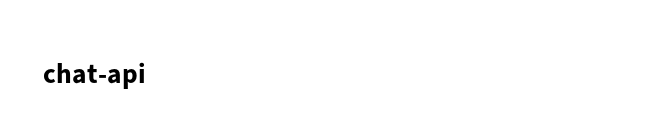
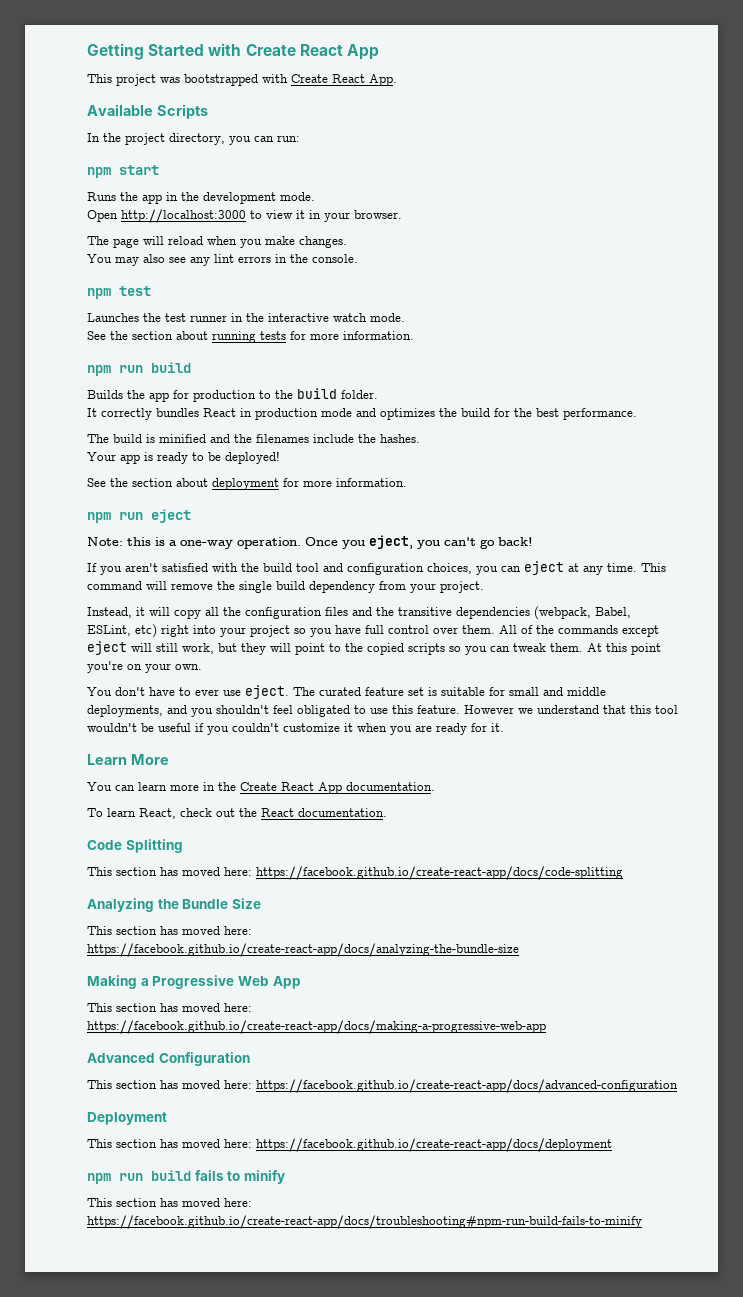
[43,62,146,89] chat-api -> [87,43,379,60] [87,74,397,86] [87,104,208,119] [87,133,300,145] [87,165,159,178] [87,192,315,204] [87,209,402,223] [87,236,347,248] [87,254,358,266] [87,286,151,299] [87,313,405,322] [87,331,414,343] [87,362,191,376] [87,388,378,402] [87,408,637,420] [87,434,420,443] [87,451,280,464] [87,478,407,490] [87,509,191,523] [87,535,533,549] [87,561,666,575] [87,581,484,593] [87,606,631,620] [87,624,659,638] [87,641,661,655] [87,661,202,673] [87,685,606,699] [87,705,678,717] [87,723,504,735] [87,754,169,765] [87,782,435,794] [87,808,387,819] [87,839,183,853] [87,866,623,880] [87,898,261,912] [87,926,252,935] [87,943,519,957] [87,975,301,989] [87,1003,252,1012] [87,1020,546,1034] [87,1052,250,1066] [87,1079,678,1093] [87,1112,167,1125] [87,1138,612,1152] [87,1170,285,1184] [87,1198,252,1207] [87,1215,642,1229] Getting Started with Create React App // This project was bootstrapped with Create React App. // Available Scripts // In the project directory, you can run: // npm start // Runs the app in the development mode. // Open http://localhost:3000 to view it in your browser. // The page will reload when you make changes. // You may also see any lint errors in the console. // npm test // Launches the test runner in the interactive watch mode. // See the section about running tests for more information. // npm run build // Builds the app for production to the build folder. // It correctly bundles React in production mode and optimizes the build for the best performance. // The build is minified and the filenames include the hashes. // Your app is ready to be deployed! // See the section about deployment for more information. // npm run eject // Note: this is a one-way operation. Once you eject, you can't go back! // If you aren't satisfied with the build tool and configuration choices, you can eject at any time. This command will remove the single build dependency from your project. // Instead, it will copy all the configuration files and the transitive dependencies (webpack, Babel, ESLint, etc) right into your project so you have full control over them. All of the commands except eject will still work, but they will point to the copied scripts so you can tweak them. At this point you're on your own. // You don't have to ever use eject. The curated feature set is suitable for small and middle deployments, and you shouldn't feel obligated to use this feature. However we understand that this tool wouldn't be useful if you couldn't customize it when you are ready for it. // Learn More // You can learn more in the Create React App documentation. // To learn React, check out the React documentation. // Code Splitting // This section has moved here: https://facebook.github.io/create-react-app/docs/code-splitting // Analyzing the Bundle Size // This section has moved here: https://facebook.github.io/create-react-app/docs/analyzing-the-bundle-size // Making a Progressive Web App // This section has moved here: https://facebook.github.io/create-react-app/docs/making-a-progressive-web-app // Advanced Configuration // This section has moved here: https://facebook.github.io/create-react-app/docs/advanced-configuration // Deployment // This section has moved here: https://facebook.github.io/create-react-app/docs/deployment // npm run build fails to minify // This section has moved here: https://facebook.github.io/create-react-app/docs/troubleshooting#npm-run-build-fails-to-minify

